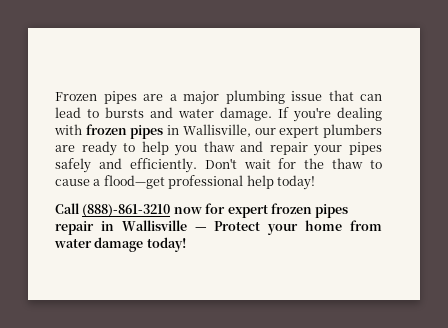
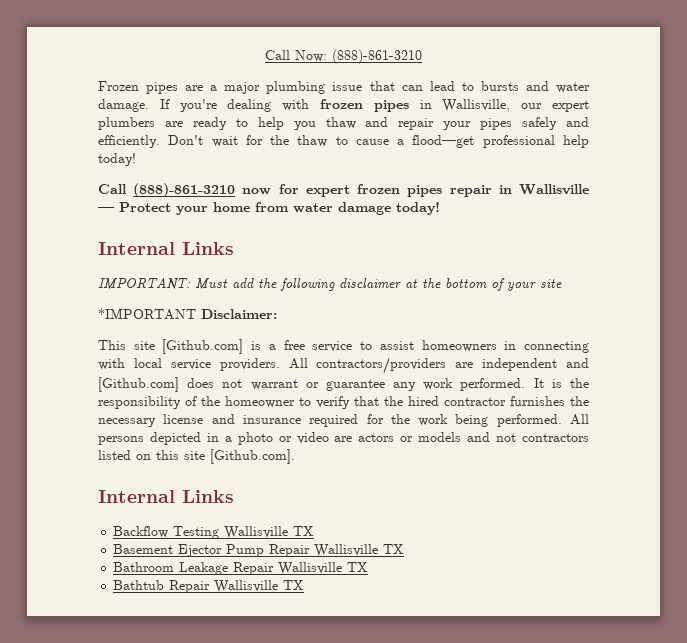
(55, 96) none -> [265,49,422,64] Call Now: (888)-861-3210 //
(186, 244) none -> [98,242,234,255] [98,278,562,291] [98,308,277,320] [98,339,589,354] [98,357,589,374] [98,377,589,392] [98,396,589,409] [98,414,590,427] [98,432,589,445] [98,449,295,464] [98,490,234,503] [113,526,315,539] [113,544,405,557] [113,562,369,575] [113,580,305,593] // Internal Links // IMPORTANT: Must add the following disclaimer at the bottom of your site // *IMPORTANT Disclaimer: // This site [Github.com] is a free service to assist homeowners in connecting with local service providers. All contractors/providers are independent and [Github.com] does not warrant or guarantee any work performed. It is the responsibility of the homeowner to verify that the hired contractor furnishes the necessary license and insurance required for the work being performed. All persons depicted in a photo or video are actors or models and not contractors listed on this site [Github.com]. // Internal Links // Backflow Testing Wallisville TX // Basement Ejector Pump Repair Wallisville TX // Bathroom Leakage Repair Wallisville TX // Bathtub Repair Wallisville TX

